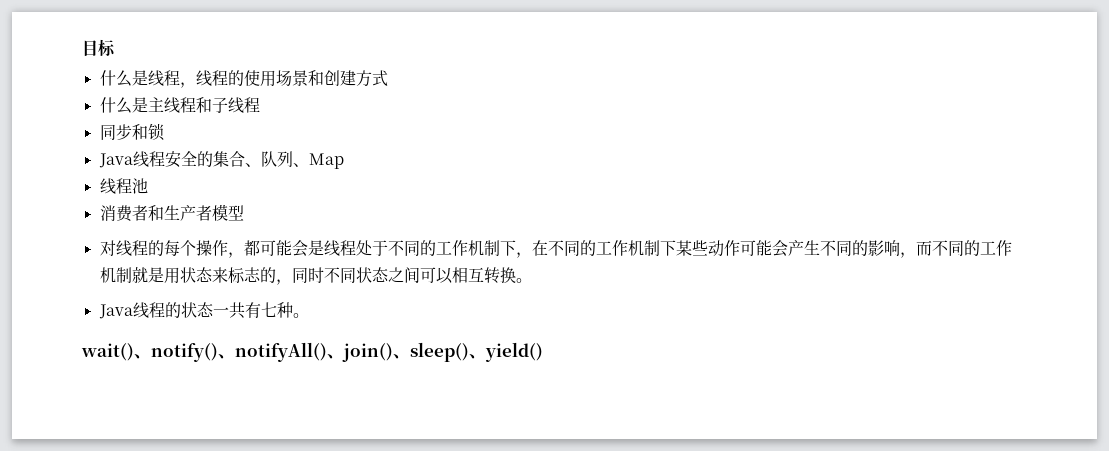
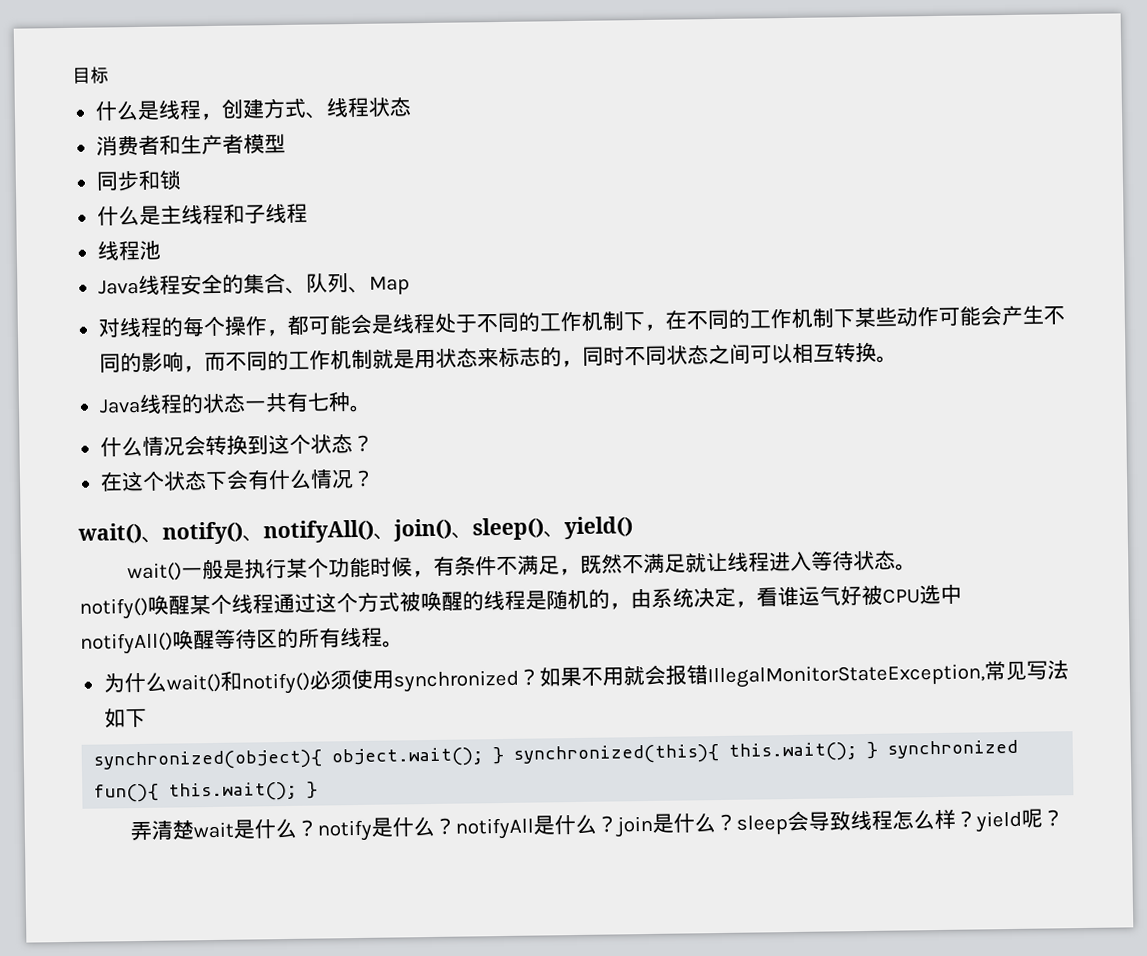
[195,70,388,87] 线程的使用场景和创建方式 -> [220,97,411,119] [95,133,286,156] [95,169,181,192] 创建方式、线程状态 // 消费者和生产者模型 // 同步和锁
[99,123,165,141] 同步和锁 -> [96,240,161,261] 线程池
[99,178,148,194] [99,204,244,222] // 线程池 // 消费者和生产者模型 -> (410, 285) none
(309, 315) none -> [99,433,374,458] [99,469,375,492] // 什么情况会转换到这个状态？ // 在这个状态下会有什么情况？
(543, 352) none -> [127,550,918,582] [79,583,962,620] [80,627,404,655] [102,660,1069,695] [103,708,147,728] [93,739,1019,771] [94,781,319,803] [130,808,1065,842] // wait()一般是执行某个功能时候，有条件不满足，既然不满足就让线程进入等待状态。 // notify()唤醒某个线程通过这个方式被唤醒的线程是随机的，由系统决定，看谁运气好被CPU选中 // notifyAll()唤醒等待区的所有线程。 // 为什么wait()和notify()必须使用synchronized？如果不用就会报错IllegalMonitorStateException,常见写法如下 // synchronized(object){ object.wait(); } synchronized(this){ this.wait(); } synchronized fun(){ this.wait(); } // 弄清楚wait是什么？notify是什么？notifyAll是什么？join是什么？sleep会导致线程怎么样？yield呢？

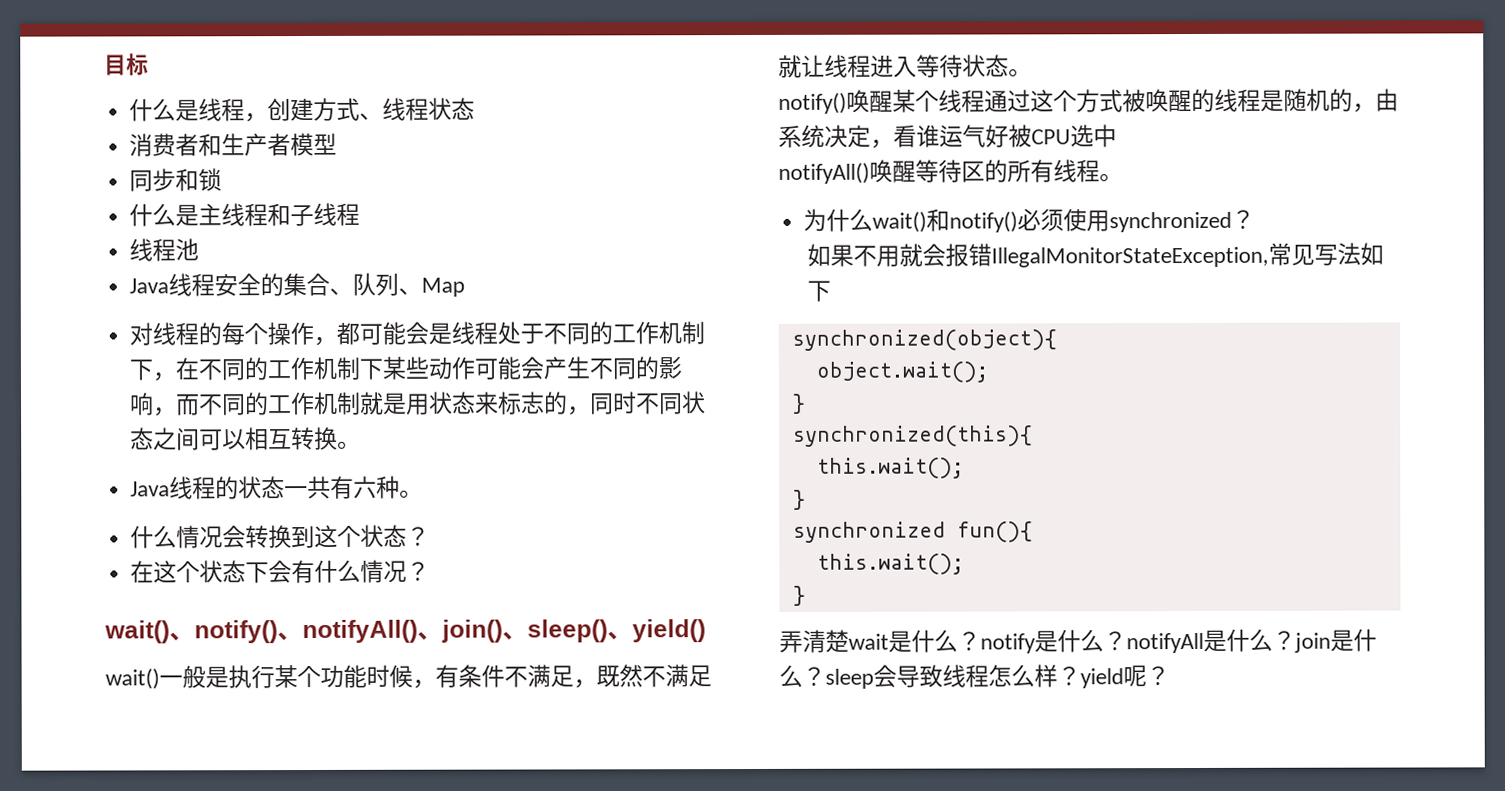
[306,392,330,412] 七 -> [353,475,378,499] 六
(540, 677) none -> (1256, 219) //
(323, 760) none -> (1057, 340) //
[492,746,505,765] } -> [791,393,806,414] // } //
[728,741,879,762] this.wait(); } -> [816,457,964,479] [792,489,806,510] // this.wait(); // } //
[168,781,298,802] this.wait(); -> [816,553,964,575] // this.wait(); //

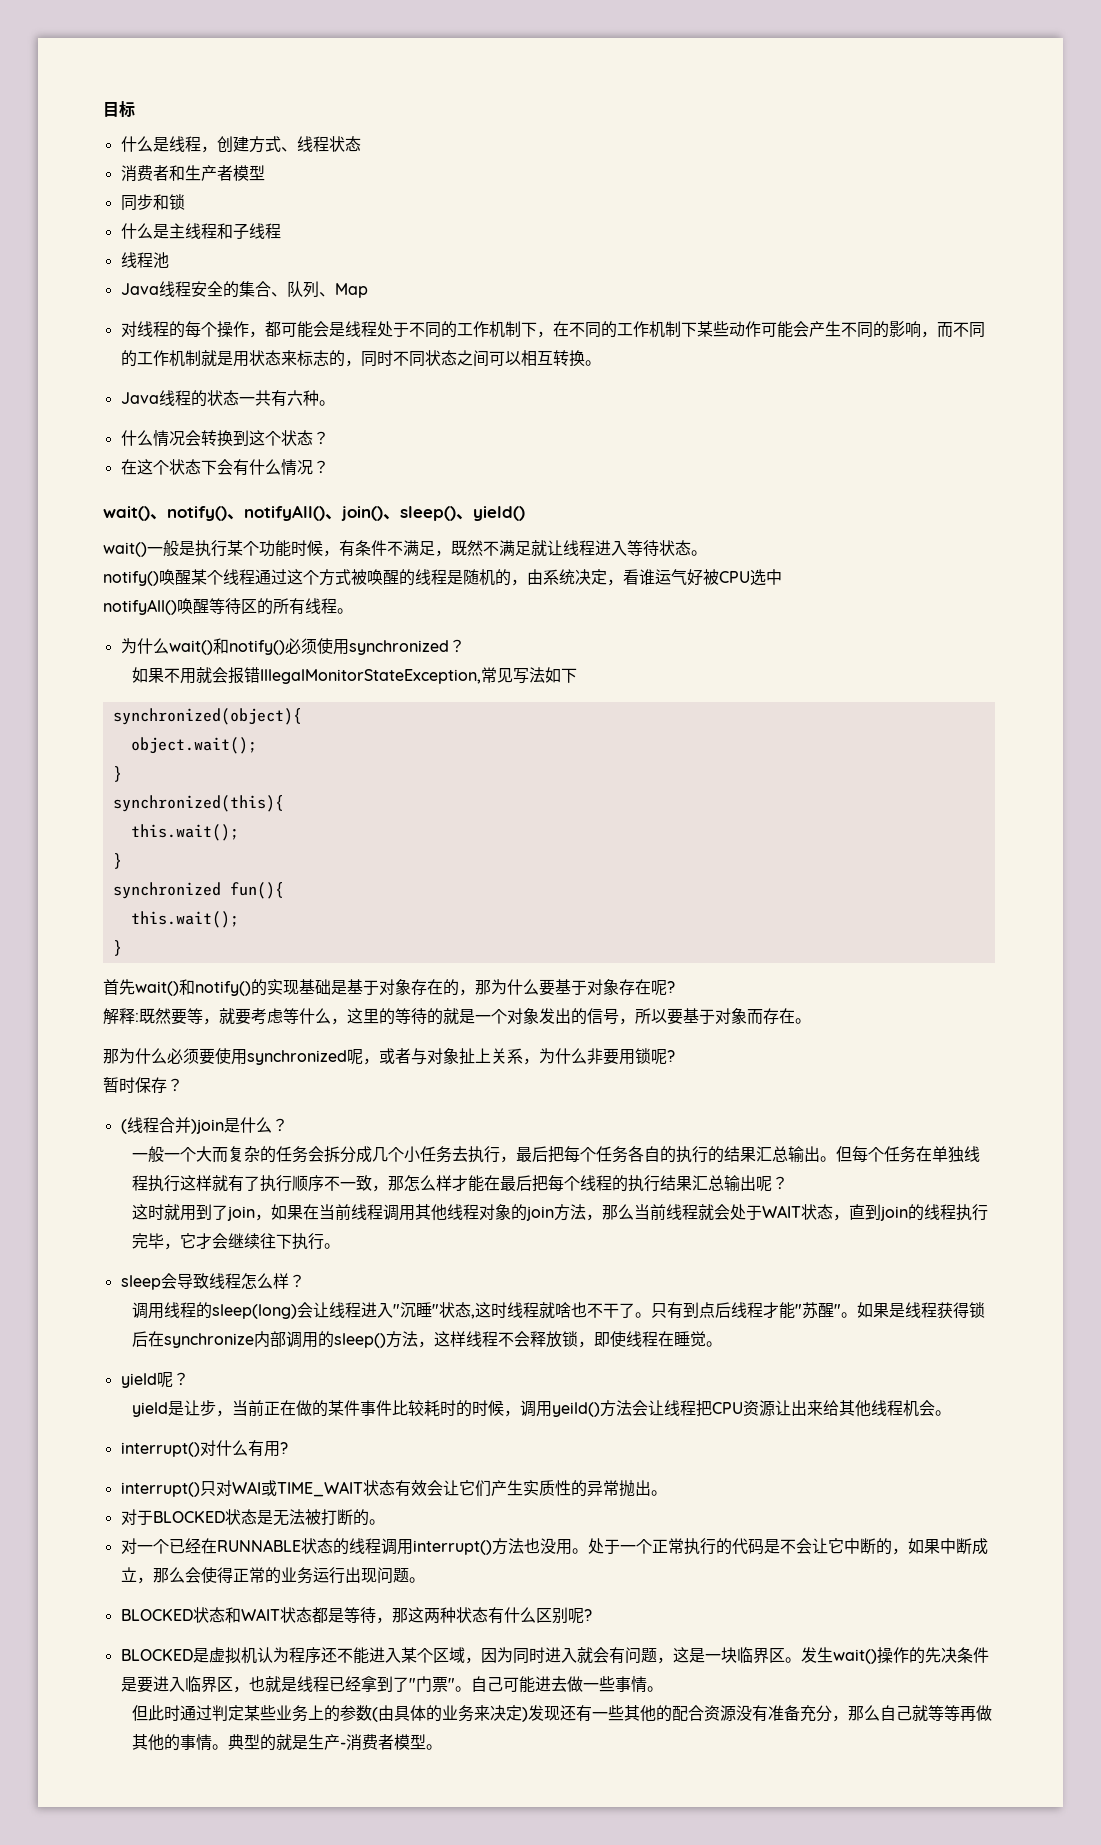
[779,628,1377,654] [779,664,826,688] 弄清楚wait是什么？notify是什么？notifyAll是什么？join是什么？ -> [103,979,675,996] [103,1008,811,1025] [103,1048,675,1065] [103,1077,183,1093] [120,1117,288,1134] [131,1146,980,1163] [131,1175,788,1192] [131,1204,988,1221] [131,1233,340,1250] 首先wait()和notify()的实现基础是基于对象存在的，那为什么要基于对象存在呢? // 解释:既然要等，就要考虑等什么，这里的等待的就是一个对象发出的信号，所以要基于对象而存在。 // 那为什么必须要使用synchronized呢，或者与对象扯上关系，为什么非要用锁呢? // 暂时保存？ // (线程合并)join是什么？ // 一般一个大而复杂的任务会拆分成几个小任务去执行，最后把每个任务各自的执行的结果汇总输出。但每个任务在单独线程执行这样就有了执行顺序不一致，那怎么样才能在最后把每个线程的执行结果汇总输出呢？ // 这时就用到了join，如果在当前线程调用其他线程对象的join方法，那么当前线程就会处于WAIT状态，直到join的线程执行完毕，它才会继续往下执行。 //
[1080,665,1170,689] yield呢？ -> [131,1302,985,1319] [131,1331,722,1348] [120,1372,189,1388] [131,1400,951,1417] [120,1440,288,1457] [120,1480,667,1497] [120,1509,385,1526] [120,1538,988,1555] [120,1567,425,1584] [120,1607,592,1624] [120,1647,989,1664] [120,1676,663,1693] [131,1705,992,1722] [131,1734,442,1751] // 调用线程的sleep(long)会让线程进入"沉睡"状态,这时线程就啥也不干了。只有到点后线程才能"苏醒"。如果是线程获得锁后在synchronize内部调用的sleep()方法，这样线程不会释放锁，即使线程在睡觉。 // yield呢？ // yield是让步，当前正在做的某件事件比较耗时的时候，调用yeild()方法会让线程把CPU资源让出来给其他线程机会。 // interrupt()对什么有用? // interrupt()只对WAI或TIME_WAIT状态有效会让它们产生实质性的异常抛出。 // 对于BLOCKED状态是无法被打断的。 // 对一个已经在RUNNABLE状态的线程调用interrupt()方法也没用。处于一个正常执行的代码是不会让它中断的，如果中断成立，那么会使得正常的业务运行出现问题。 // BLOCKED状态和WAIT状态都是等待，那这两种状态有什么区别呢? // BLOCKED是虚拟机认为程序还不能进入某个区域，因为同时进入就会有问题，这是一块临界区。发生wait()操作的先决条件是要进入临界区，也就是线程已经拿到了"门票"。自己可能进去做一些事情。 // 但此时通过判定某些业务上的参数(由具体的业务来决定)发现还有一些其他的配合资源没有准备充分，那么自己就等等再做其他的事情。典型的就是生产-消费者模型。

